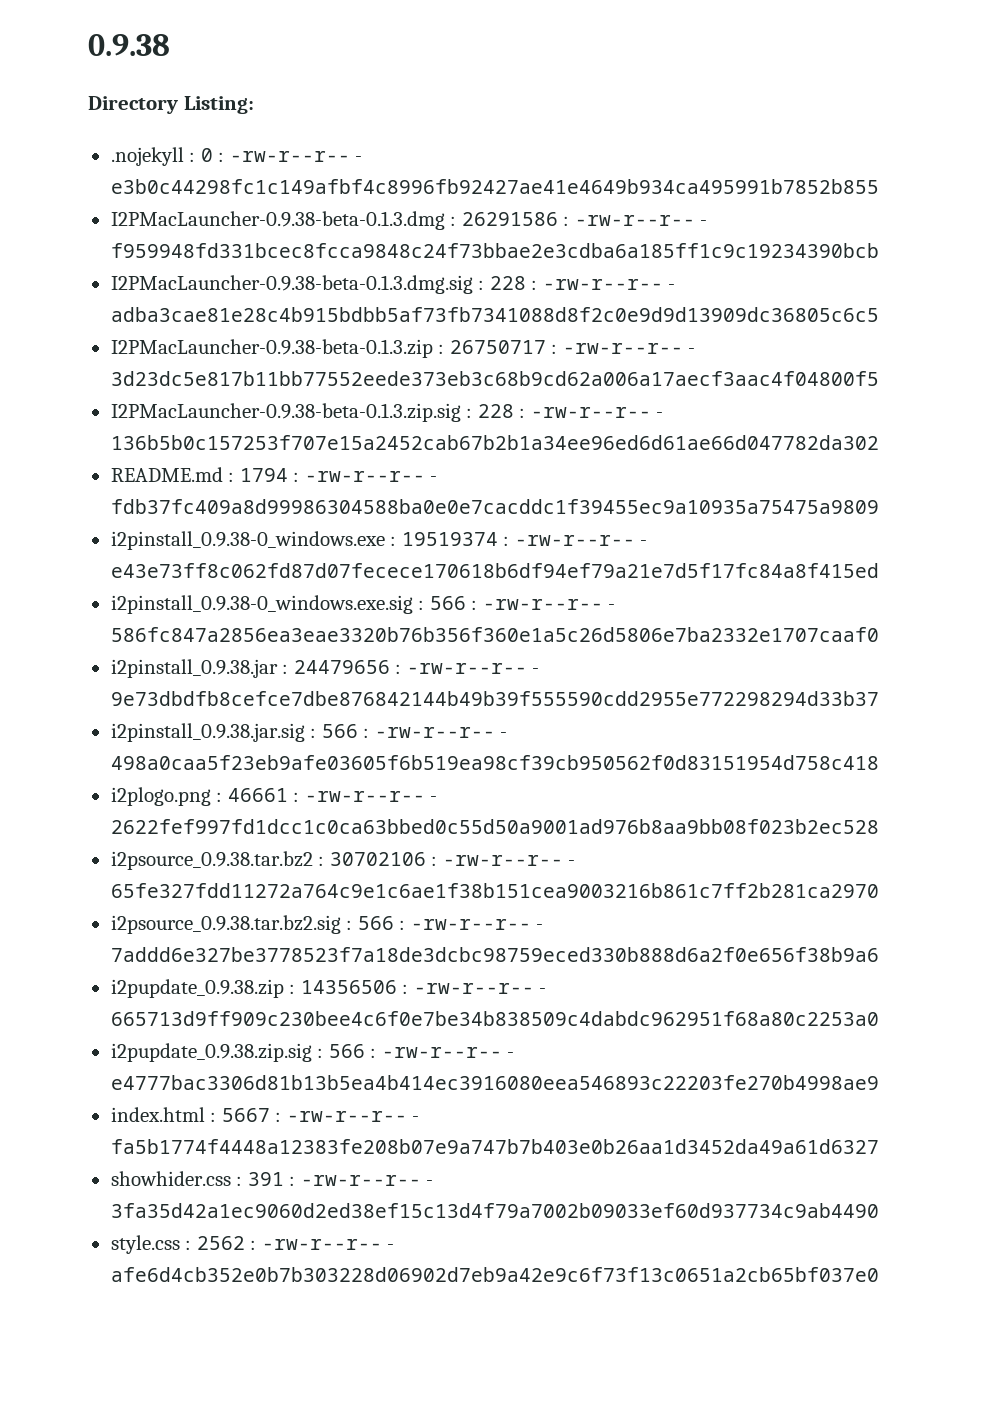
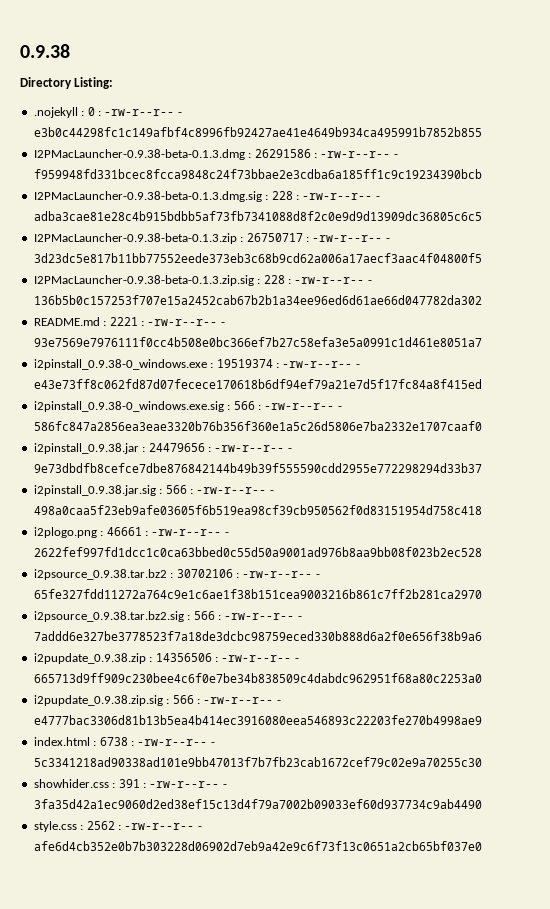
[239,468,438,482] [110,499,879,514] 1794 : -rw-r--r-- - fdb37fc409a8d99986304588ba0e0e7cacddc1f39455ec9a10935a75475a9809 -> [109,317,225,326] [33,337,482,347] 2221 : -rw-r--r-- - 93e7569e7976111f0cc4b508e0bc366ef7b27c58efa3e5a0991c1d461e8051a7
[221,1108,420,1122] [110,1139,879,1154] 5667 : -rw-r--r-- - fa5b1774f4448a12383fe208b07e9a747b7b403e0b26aa1d3452da49a61d6327 -> [99,737,215,746] [33,757,482,767] 6738 : -rw-r--r-- - 5c3341218ad90338ad101e9bb47013f7b7fb23cab1672cef79c02e9a70255c30

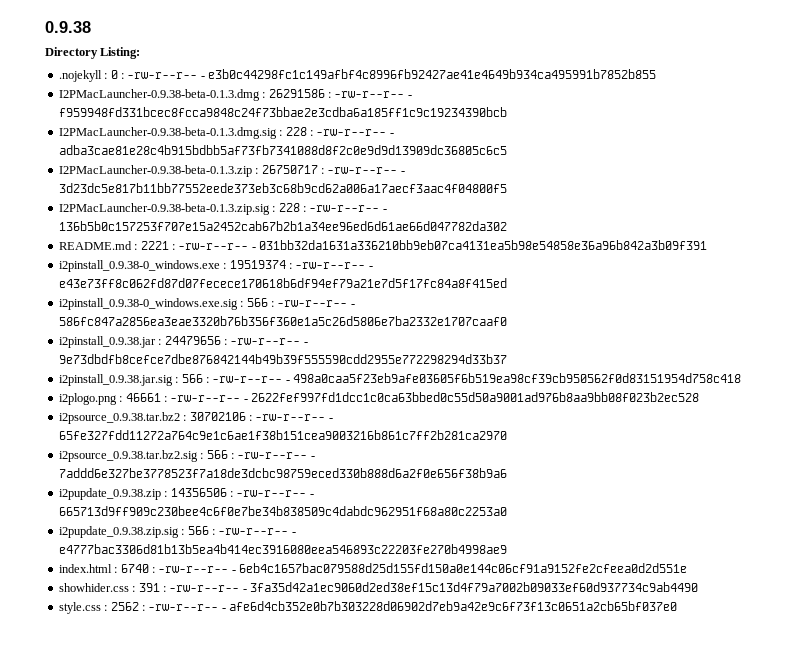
[33,337,482,347] 93e7569e7976111f0cc4b508e0bc366ef7b27c58efa3e5a0991c1d461e8051a7 -> [259,240,707,250] 031bb32da1631a336210bb9eb07ca4131ea5b98e54858e36a96b842a3b09f391
[99,737,215,746] [33,757,482,767] 6738 : -rw-r--r-- - 5c3341218ad90338ad101e9bb47013f7b7fb23cab1672cef79c02e9a70255c30 -> [120,563,687,573] 6740 : -rw-r--r-- - 6eb4c1657bac079588d25d155fd150a0e144c06cf91a9152fe2cfeea0d2d551e

